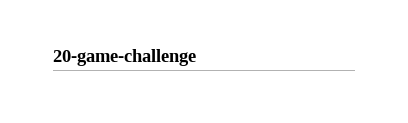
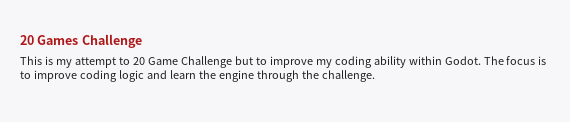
[53,49,196,66] 20-game-challenge -> [20,34,142,48] [20,56,547,68] [20,70,375,82] 20 Games Challenge // This is my attempt to 20 Game Challenge but to improve my coding ability within Godot. The focus is to improve coding logic and learn the engine through the challenge.

